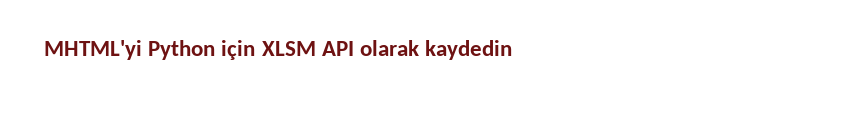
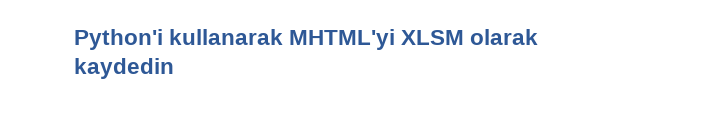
[44,40,354,60] MHTML'yi Python için XLSM API -> [74,29,465,50] Python'i kullanarak MHTML'yi XLSM

